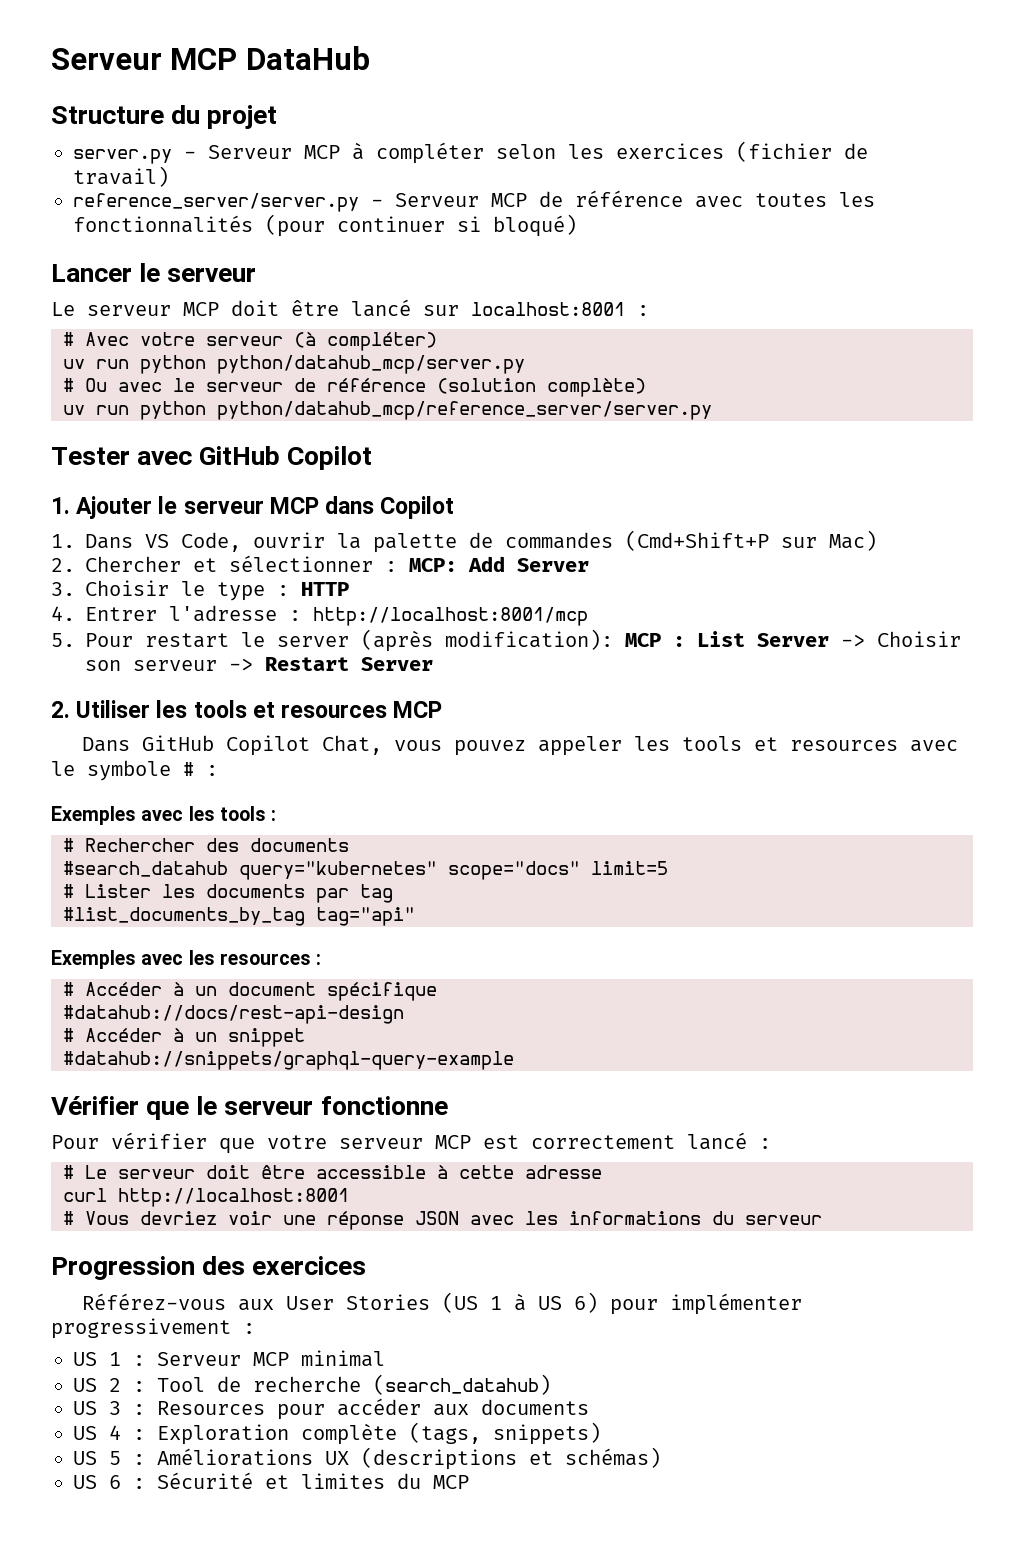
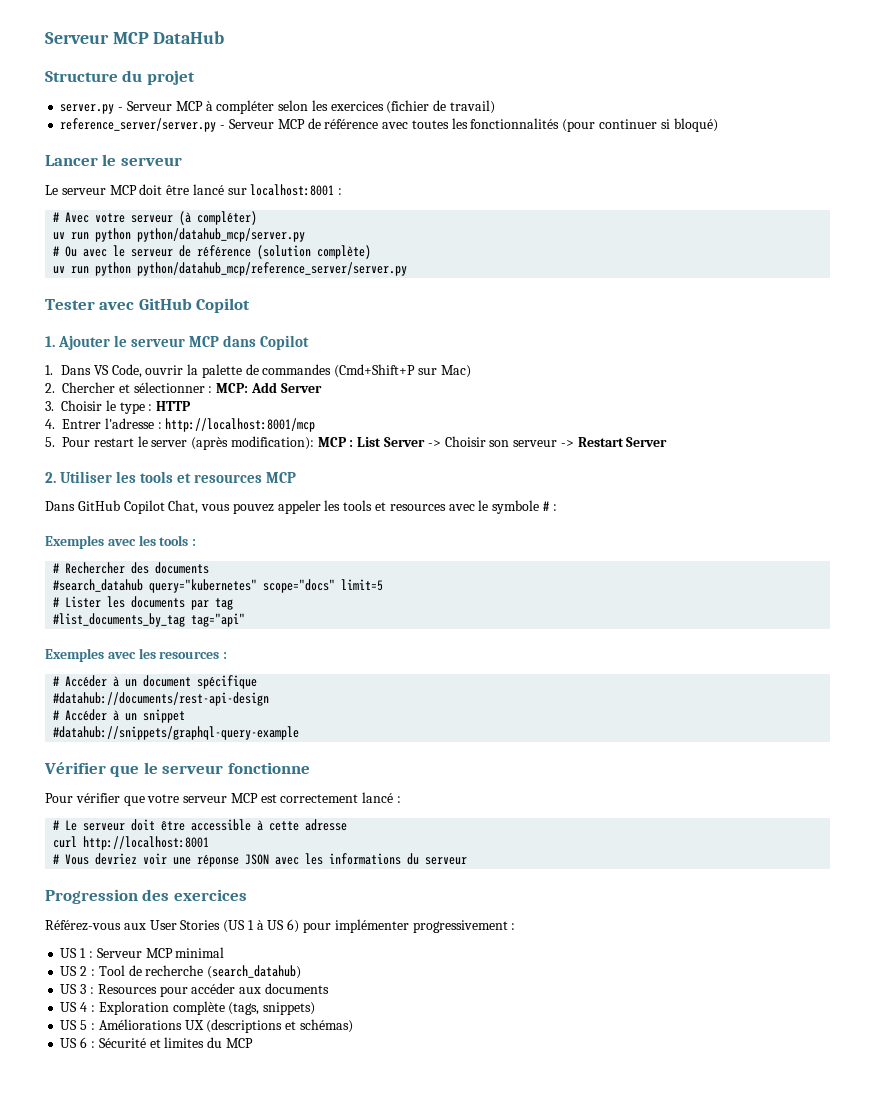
[63,1005,404,1024] #datahub://docs/rest-api-design -> [53,692,270,706] #datahub://documents/rest-api-design

